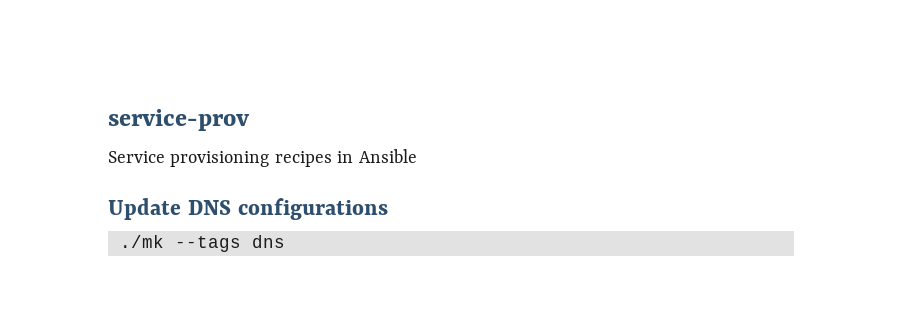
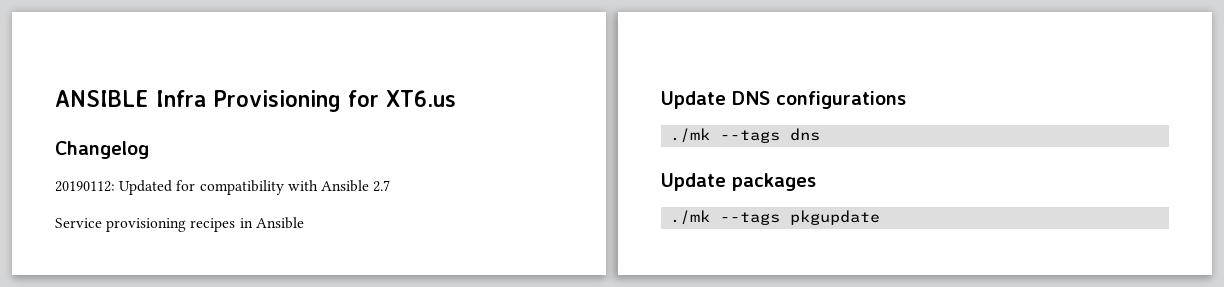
[108,109,250,131] service-prov -> [55,90,456,112] [55,141,149,159] [55,180,391,195] ANSIBLE Infra Provisioning for XT6.us // Changelog // 20190112: Updated for compatibility with Ansible 2.7
(285, 241) none -> [661,173,816,191] [670,210,881,225] // Update packages // ./mk --tags pkgupdate

